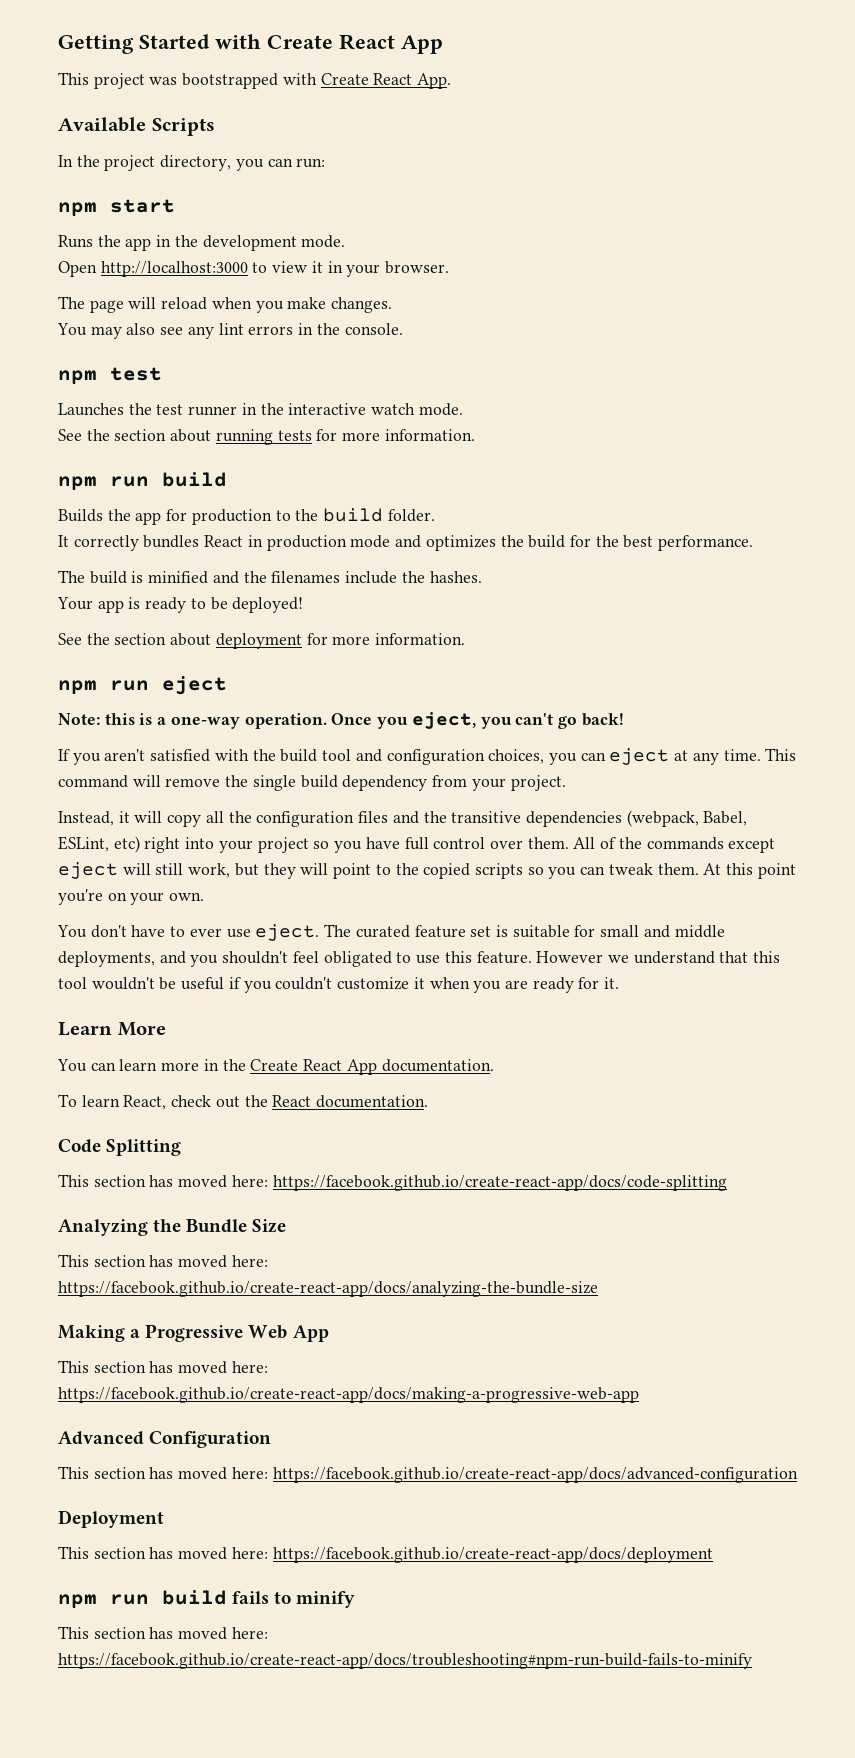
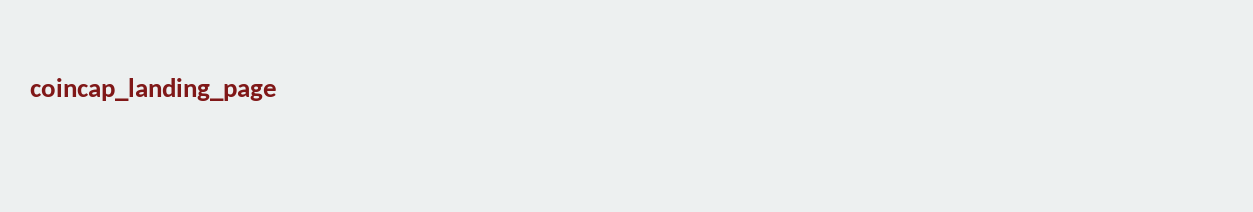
[58,34,443,54] [58,72,452,89] [58,117,215,136] [58,155,326,171] [58,199,175,216] [58,235,346,251] [58,261,450,277] [58,296,393,313] [57,323,403,339] [58,367,162,384] [58,403,463,416] [58,429,475,445] [58,472,227,490] [58,508,435,525] [58,535,754,551] [58,570,482,584] [57,597,304,613] [58,633,466,649] [58,676,227,695] [58,712,624,729] [58,748,797,765] [58,775,566,791] [58,810,748,827] [58,836,776,853] [58,862,796,879] [58,889,205,905] [57,924,725,941] [58,951,781,967] [58,977,620,993] [58,1022,166,1036] [57,1059,494,1075] [58,1094,429,1110] [58,1139,182,1156] [58,1174,727,1191] [58,1219,287,1236] [58,1254,268,1268] [58,1281,598,1297] [58,1324,329,1342] [58,1360,268,1374] [58,1387,639,1403] [58,1431,272,1448] [58,1466,798,1483] [58,1510,164,1528] [58,1546,713,1563] [58,1590,356,1608] [58,1626,268,1640] [58,1653,752,1669] Getting Started with Create React App // This project was bootstrapped with Create React App. // Available Scripts // In the project directory, you can run: // npm start // Runs the app in the development mode. // Open http://localhost:3000 to view it in your browser. // The page will reload when you make changes. // You may also see any lint errors in the console. // npm test // Launches the test runner in the interactive watch mode. // See the section about running tests for more information. // npm run build // Builds the app for production to the build folder. // It correctly bundles React in production mode and optimizes the build for the best performance. // The build is minified and the filenames include the hashes. // Your app is ready to be deployed! // See the section about deployment for more information. // npm run eject // Note: this is a one-way operation. Once you eject, you can't go back! // If you aren't satisfied with the build tool and configuration choices, you can eject at any time. This command will remove the single build dependency from your project. // Instead, it will copy all the configuration files and the transitive dependencies (webpack, Babel, ESLint, etc) right into your project so you have full control over them. All of the commands except eject will still work, but they will point to the copied scripts so you can tweak them. At this point you're on your own. // You don't have to ever use eject. The curated feature set is suitable for small and middle deployments, and you shouldn't feel obligated to use this feature. However we understand that this tool wouldn't be useful if you couldn't customize it when you are ready for it. // Learn More // You can learn more in the Create React App documentation. // To learn React, check out the React documentation. // Code Splitting // This section has moved here: https://facebook.github.io/create-react-app/docs/code-splitting // Analyzing the Bundle Size // This section has moved here: https://facebook.github.io/create-react-app/docs/analyzing-the-bundle-size // Making a Progressive Web App // This section has moved here: https://facebook.github.io/create-react-app/docs/making-a-progressive-web-app // Advanced Configuration // This section has moved here: https://facebook.github.io/create-react-app/docs/advanced-configuration // Deployment // This section has moved here: https://facebook.github.io/create-react-app/docs/deployment // npm run build fails to minify // This section has moved here: https://facebook.github.io/create-react-app/docs/troubleshooting#npm-run-build-fails-to-minify -> [30,78,277,101] coincap_landing_page

